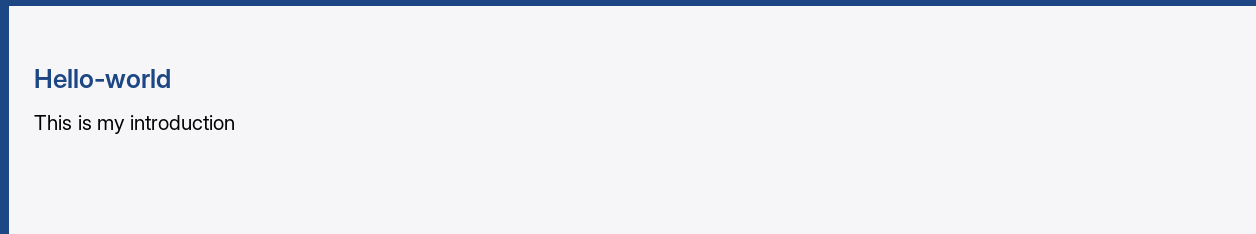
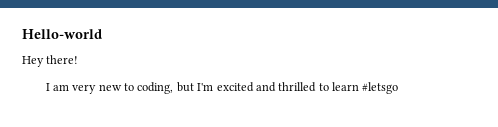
[34,115,235,134] This is my introduction -> [22,55,79,67] [45,82,399,94] Hey there! // I am very new to coding, but I'm excited and thrilled to learn #letsgo

